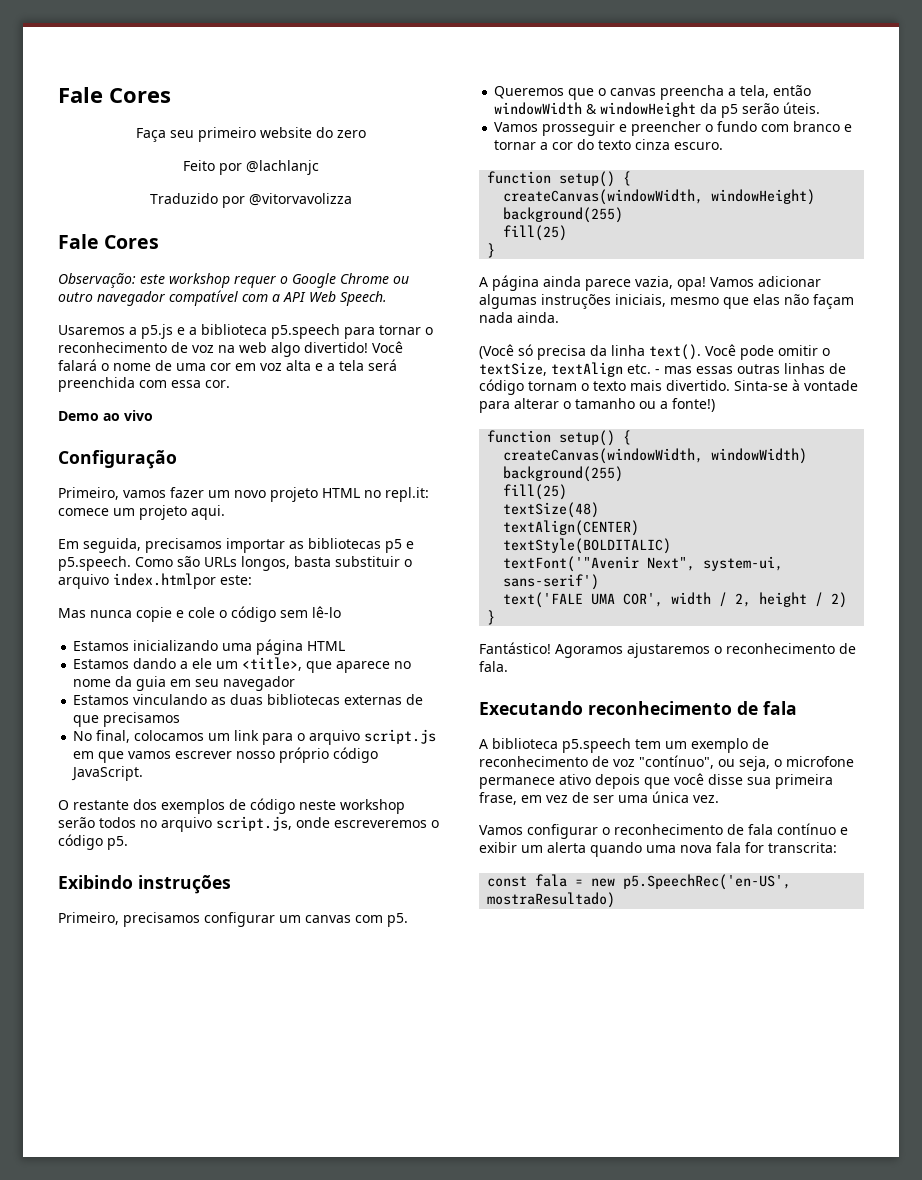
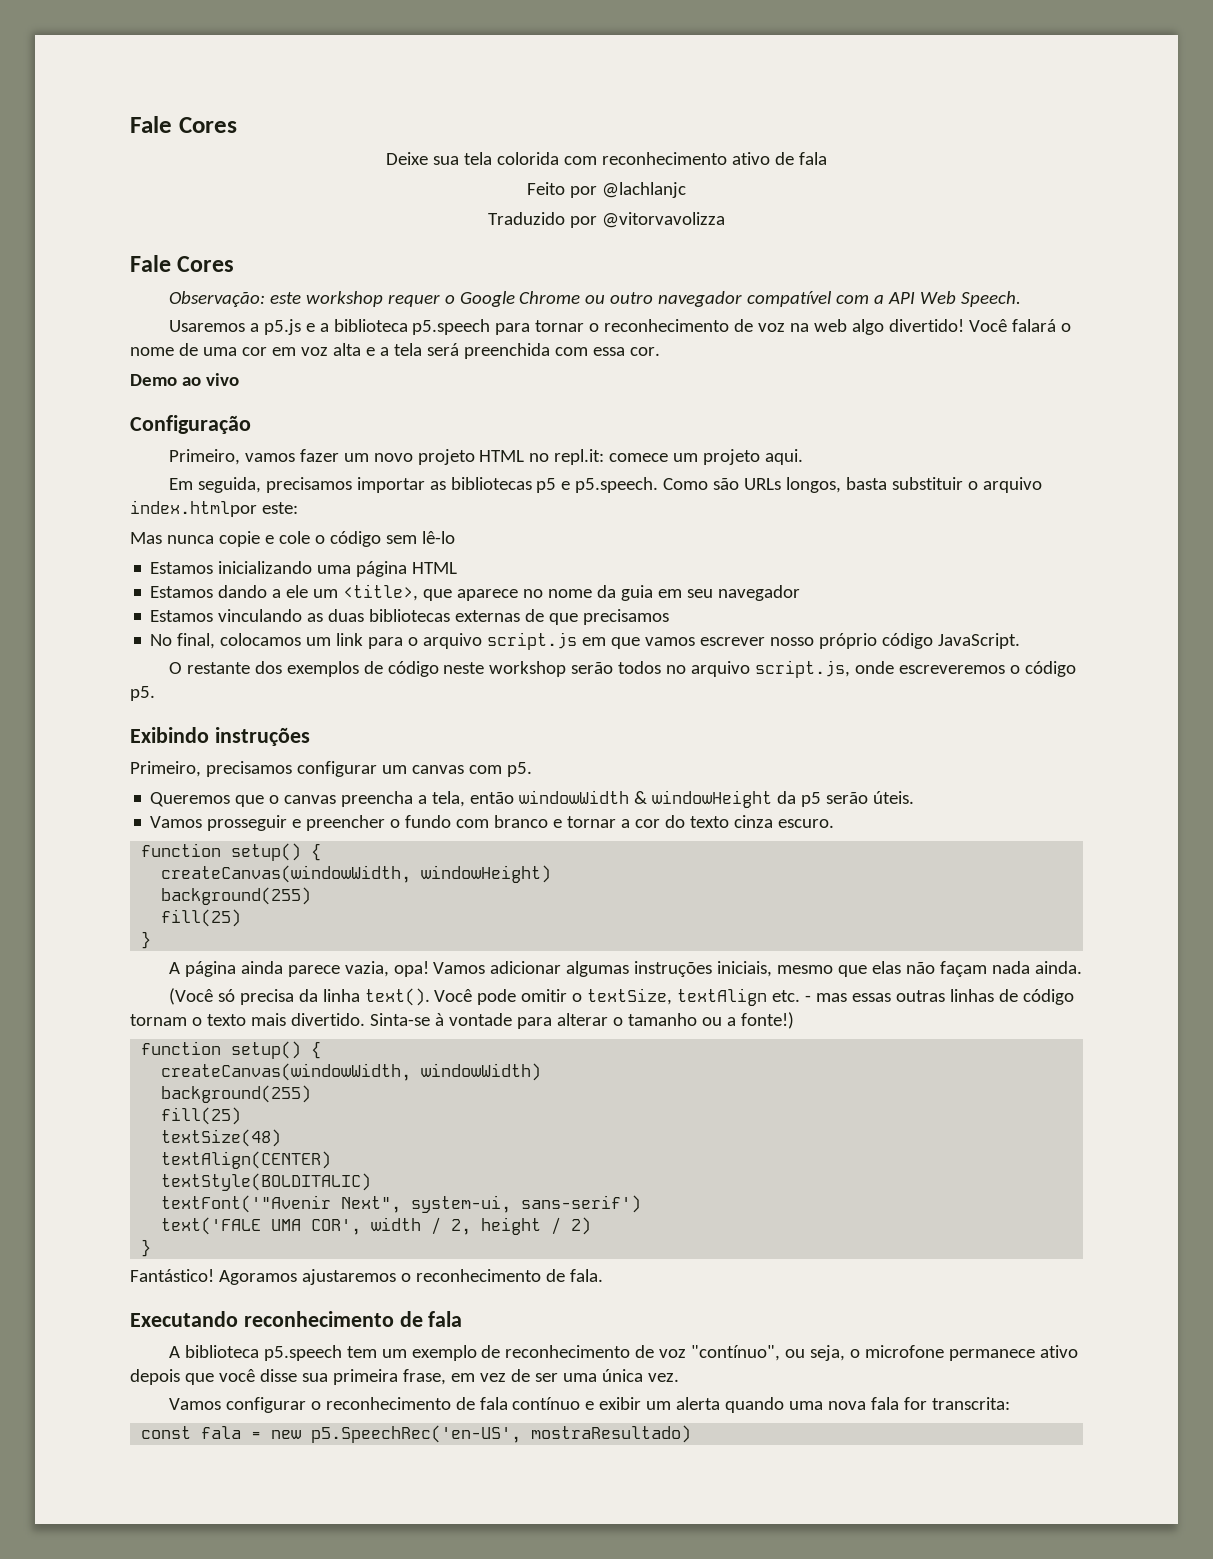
[58,87,171,103] [135,127,366,142] Fale Cores // Faça seu primeiro website do zero -> [130,116,237,133] [386,152,827,165] Fale Cores // Deixe sua tela colorida com reconhecimento ativo de fala

